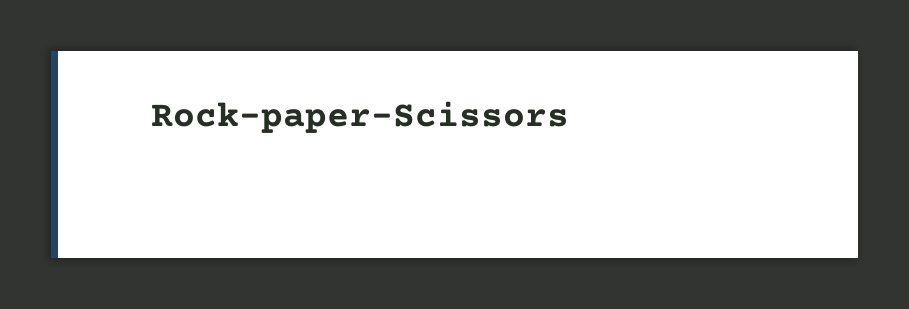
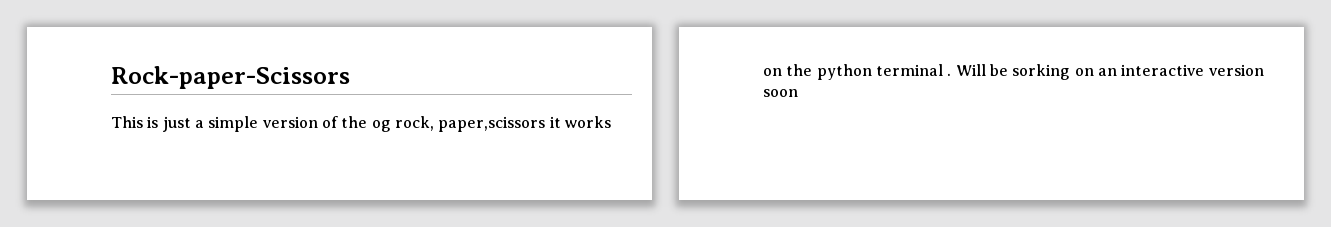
(569, 117) none -> [111,116,611,132] [763,64,1264,80] [763,89,798,97] // This is just a simple version of the og rock, paper,scissors it works on the python terminal . Will be sorking on an interactive version soon

